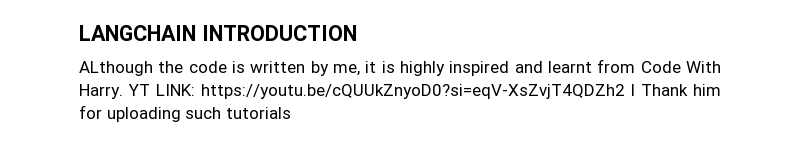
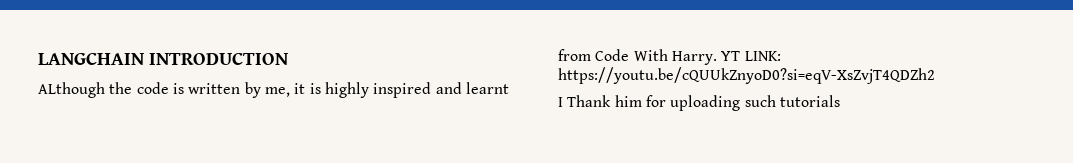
(625, 91) none -> (935, 75) //

